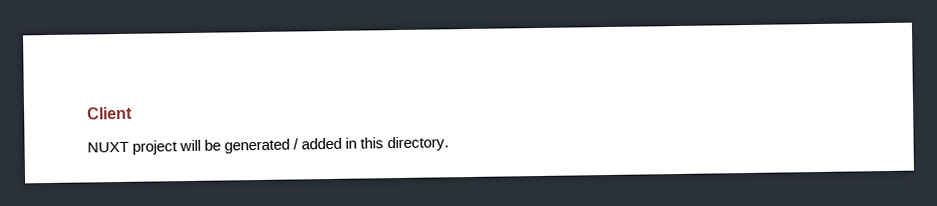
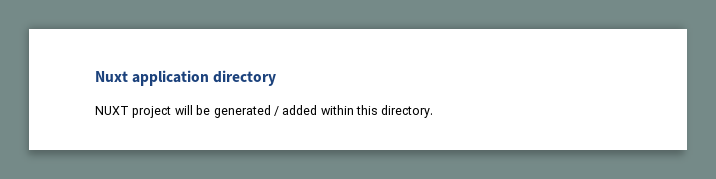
[87,106,133,120] Client -> [95,70,277,86] Nuxt application directory
[345,137,358,149] in -> [320,105,354,115] within

